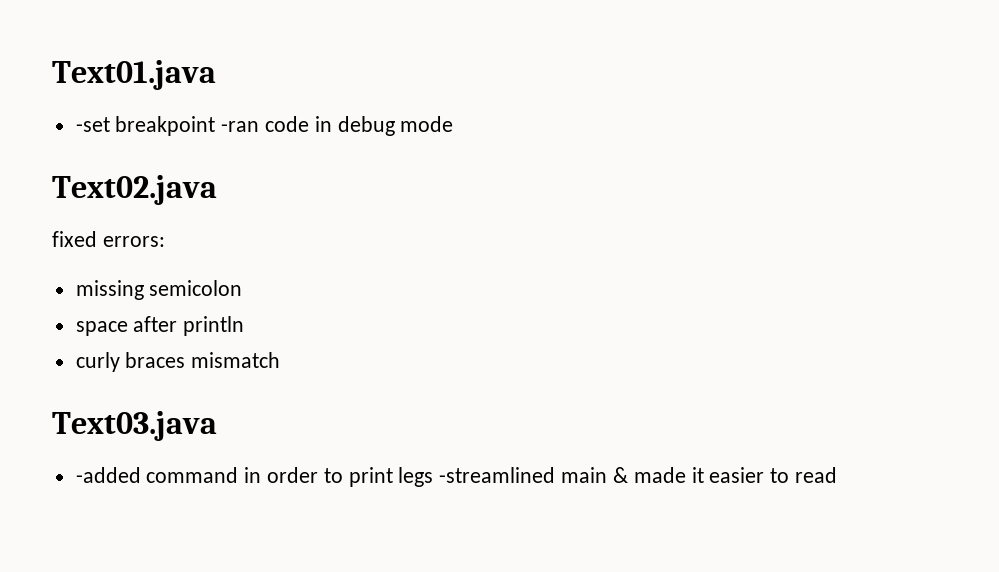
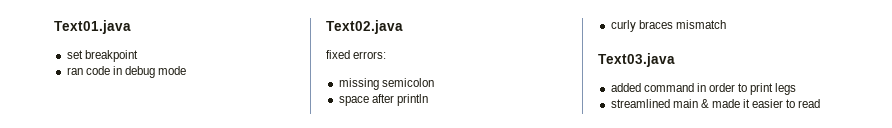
[75,117,110,132] -set -> [66,50,83,59] set
[221,121,260,132] -ran -> [66,67,83,75] // ran
[75,467,141,483] -added -> [610,83,641,92] added
[439,467,556,483] -streamlined -> [610,99,670,108] // streamlined

